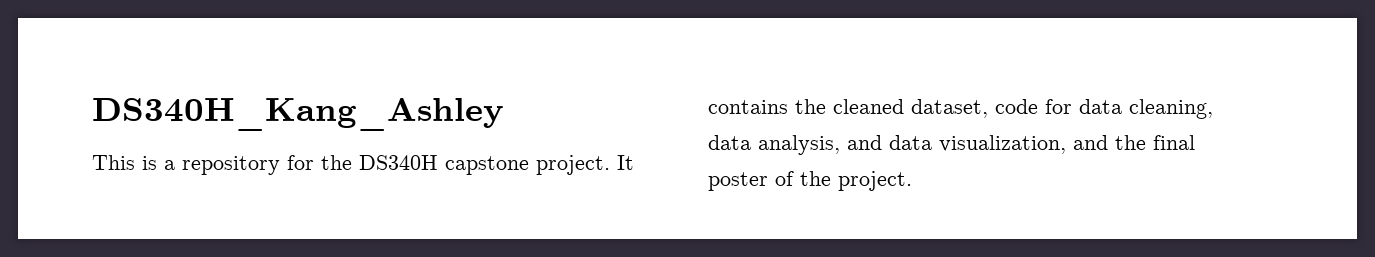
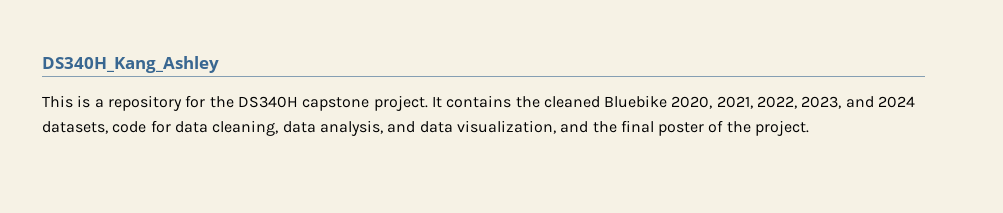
[911,99,988,118] dataset, -> [604,95,916,109] [42,121,108,134] Bluebike 2020, 2021, 2022, 2023, and 2024 datasets,

